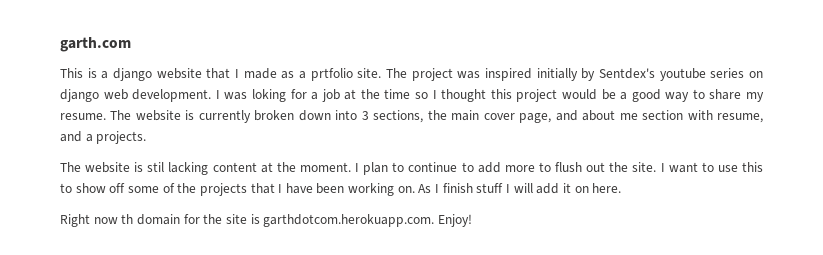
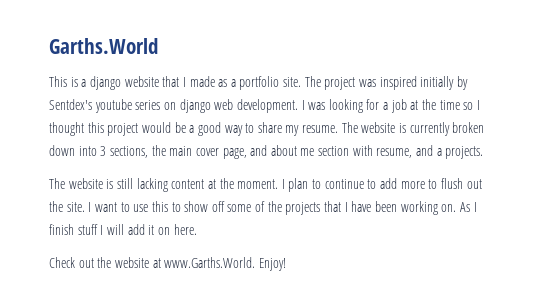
[60,37,131,52] garth.com -> [49,38,158,54] Garths.World
[310,68,353,81] prtfolio -> [239,76,280,90] portfolio
[251,89,286,102] loking -> [328,99,363,113] looking
[147,162,165,172] stil -> [116,178,133,189] still
[60,214,435,227] Right now th domain for the site is garthdotcom.herokuapp.com. -> [49,257,256,268] Check out the website at www.Garths.World.

